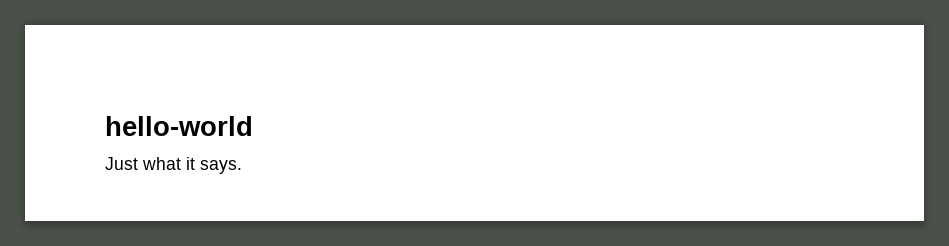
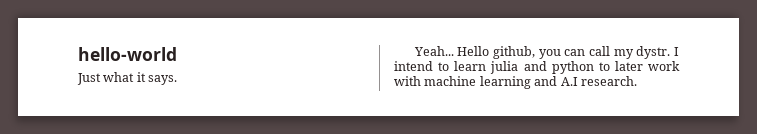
(242, 167) none -> [413,46,679,59] [394,61,680,74] [394,76,637,89] // Yeah... Hello github, you can call my dystr. I intend to learn julia and python to later work with machine learning and A.I research.

